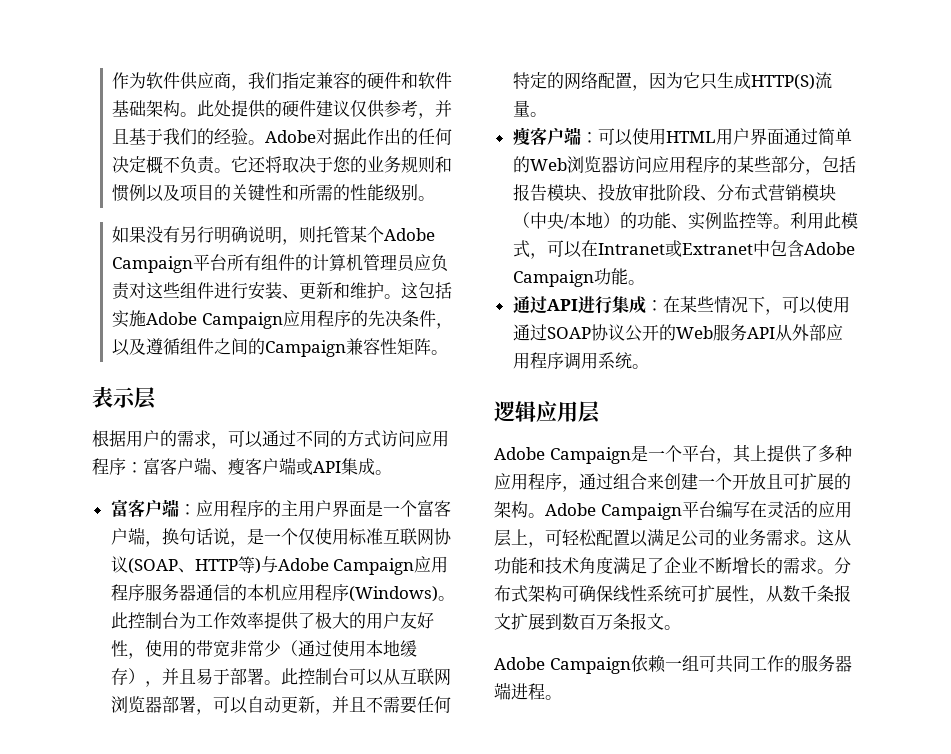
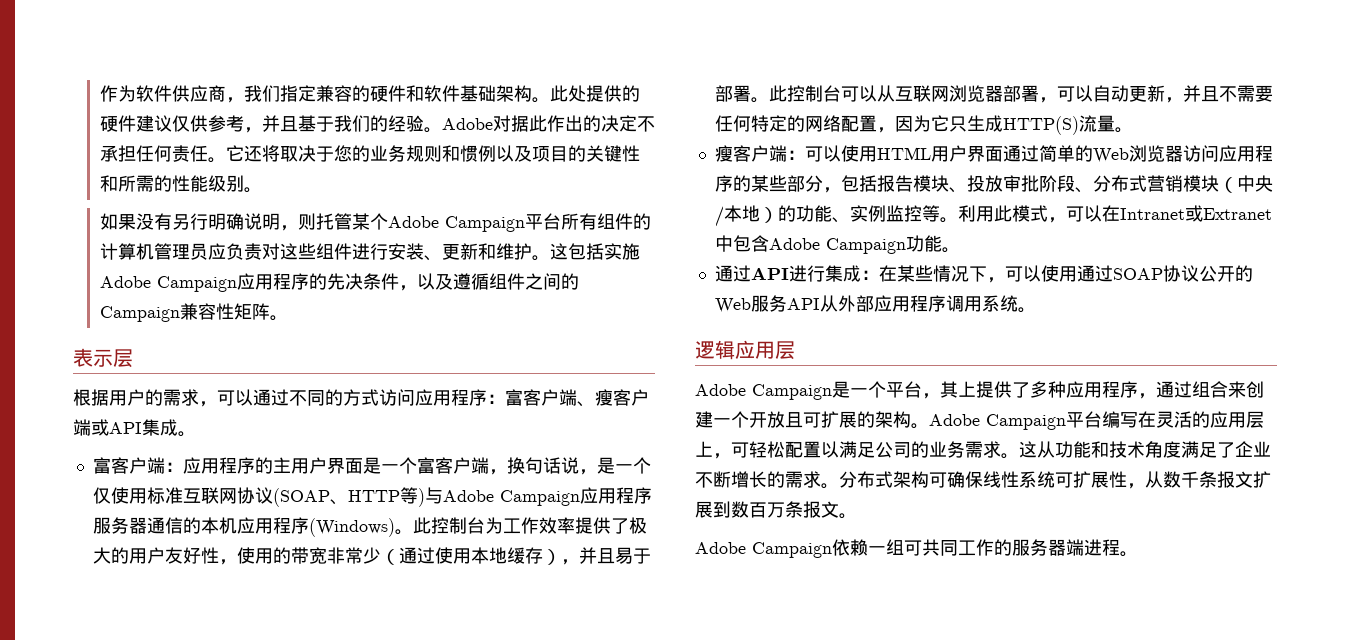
[418,128,453,145] [112,156,216,174] 任何决定概不负责 -> [600,115,655,132] [99,145,208,162] 决定不承担任何责任

